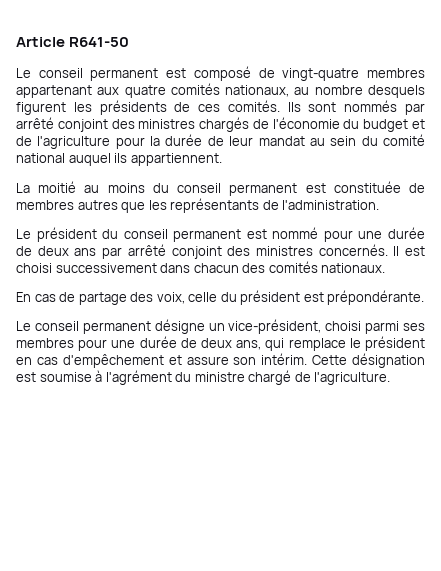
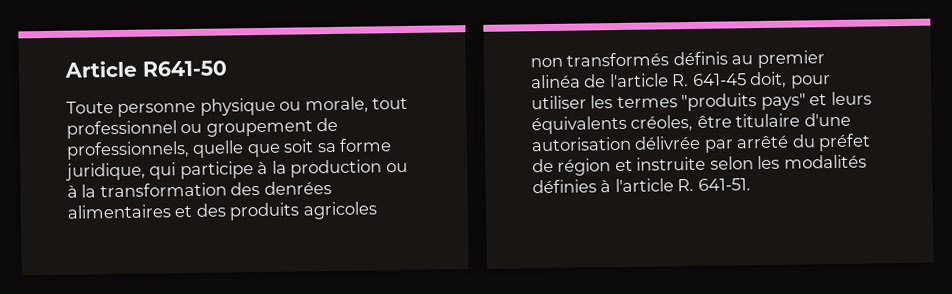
[16,66,426,81] [16,83,425,98] [16,100,425,115] [16,117,425,132] [16,134,426,149] [16,153,222,166] [16,181,426,196] [16,198,380,213] [16,227,425,242] [16,244,425,259] [16,261,386,273] [16,290,425,305] [16,319,425,334] [16,336,425,351] [16,353,425,368] [16,370,391,385] Le conseil permanent est composé de vingt-quatre membres appartenant aux quatre comités nationaux, au nombre desquels figurent les présidents de ces comités. Ils sont nommés par arrêté conjoint des ministres chargés de l'économie du budget et de l'agriculture pour la durée de leur mandat au sein du comité national auquel ils appartiennent. // La moitié au moins du conseil permanent est constituée de membres autres que les représentants de l'administration. // Le président du conseil permanent est nommé pour une durée de deux ans par arrêté conjoint des ministres concernés. Il est choisi successivement dans chacun des comités nationaux. // En cas de partage des voix, celle du président est prépondérante. // Le conseil permanent désigne un vice-président, choisi parmi ses membres pour une durée de deux ans, qui remplace le président en cas d'empêchement et assure son intérim. Cette désignation est soumise à l'agrément du ministre chargé de l'agriculture. -> [66,96,409,118] [66,117,339,139] [66,138,393,160] [65,159,408,181] [67,181,332,198] [67,201,377,221] [530,50,825,69] [531,71,831,89] [531,91,872,112] [531,112,851,135] [531,133,872,153] [532,154,867,176] [532,178,751,194] Toute personne physique ou morale, tout professionnel ou groupement de professionnels, quelle que soit sa forme juridique, qui participe à la production ou à la transformation des denrées alimentaires et des produits agricoles non transformés définis au premier alinéa de l'article R. 641-45 doit, pour utiliser les termes "produits pays" et leurs équivalents créoles, être titulaire d'une autorisation délivrée par arrêté du préfet de région et instruite selon les modalités définies à l'article R. 641-51.

